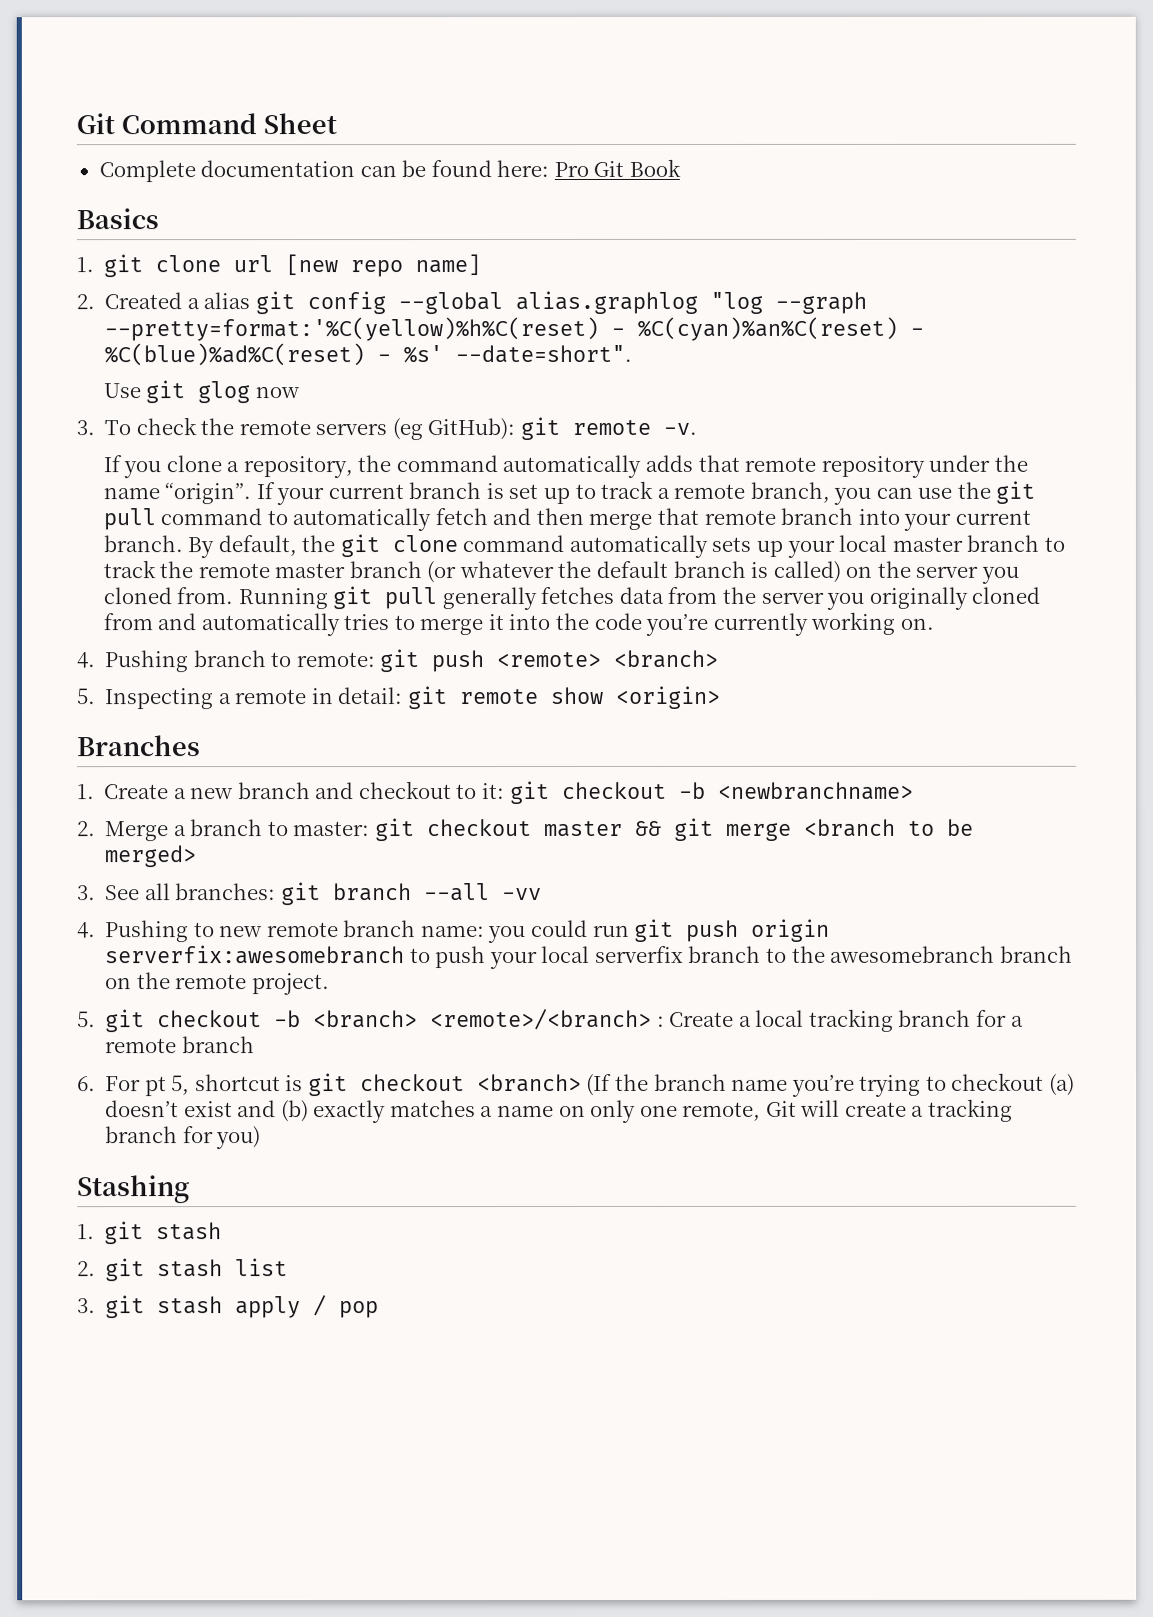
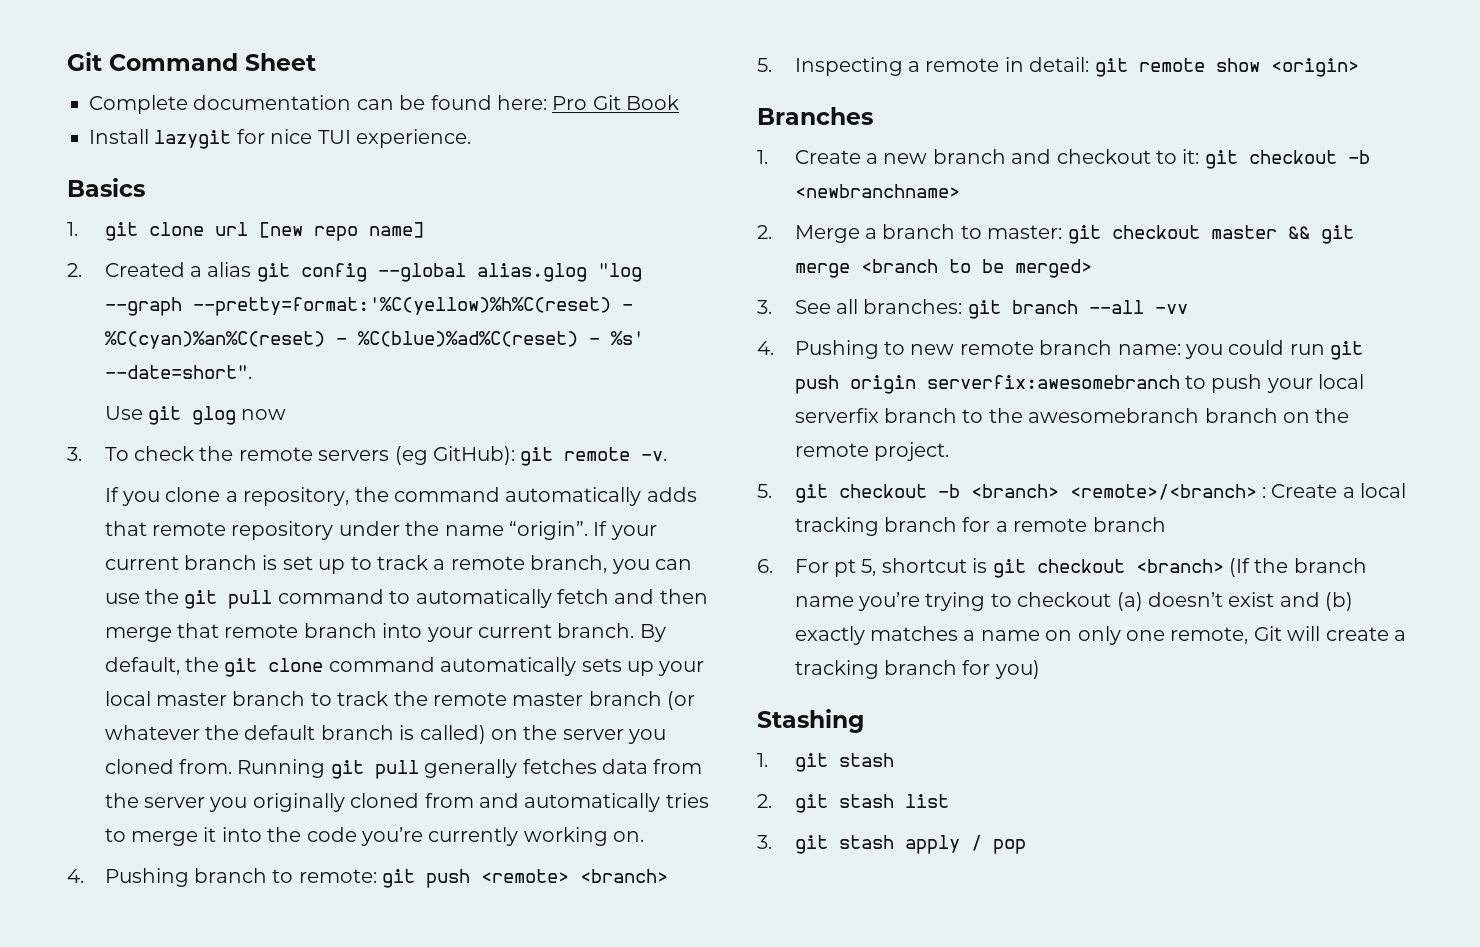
(681, 167) none -> [89,129,471,149] // Install lazygit for nice TUI experience.
[514,290,698,315] alias.graphlog -> [476,263,587,282] alias.glog

